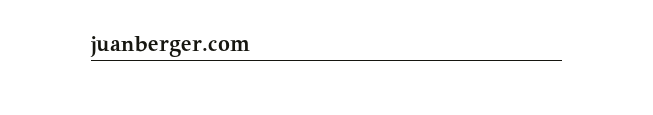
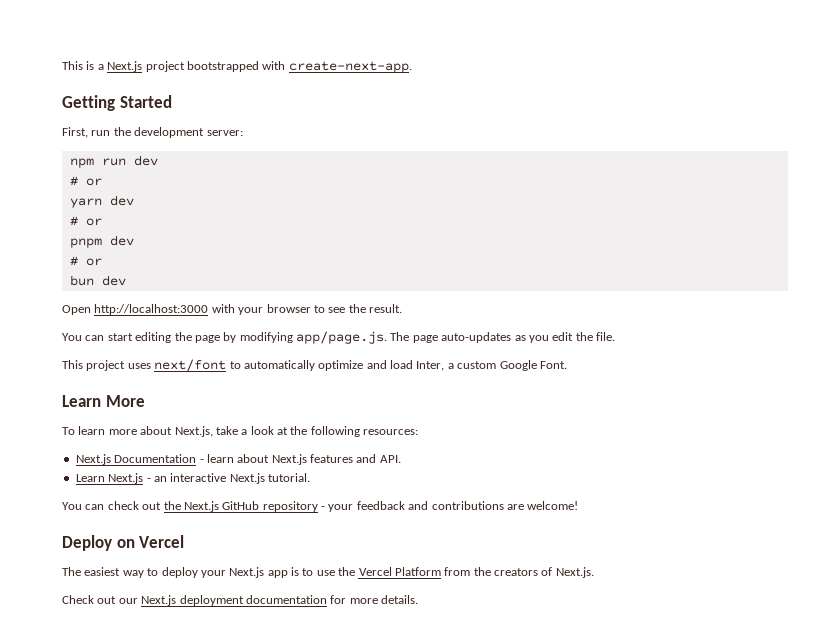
[90,36,250,57] juanberger.com -> [62,61,412,73] [62,95,172,111] [62,127,243,138] [69,155,158,168] [69,176,102,186] [69,195,134,208] [69,216,102,226] [69,235,134,248] [69,256,102,266] [69,275,126,286] [62,304,402,315] [62,331,615,344] [62,359,567,372] [62,395,145,407] [62,426,419,437] [75,454,401,465] [75,473,310,484] [62,501,579,512] [62,535,185,551] [62,567,594,578] [62,595,418,606] This is a Next.js project bootstrapped with create-next-app. // Getting Started // First, run the development server: // npm run dev // # or // yarn dev // # or // pnpm dev // # or // bun dev // Open http://localhost:3000 with your browser to see the result. // You can start editing the page by modifying app/page.js. The page auto-updates as you edit the file. // This project uses next/font to automatically optimize and load Inter, a custom Google Font. // Learn More // To learn more about Next.js, take a look at the following resources: // Next.js Documentation - learn about Next.js features and API. // Learn Next.js - an interactive Next.js tutorial. // You can check out the Next.js GitHub repository - your feedback and contributions are welcome! // Deploy on Vercel // The easiest way to deploy your Next.js app is to use the Vercel Platform from the creators of Next.js. // Check out our Next.js deployment documentation for more details.

